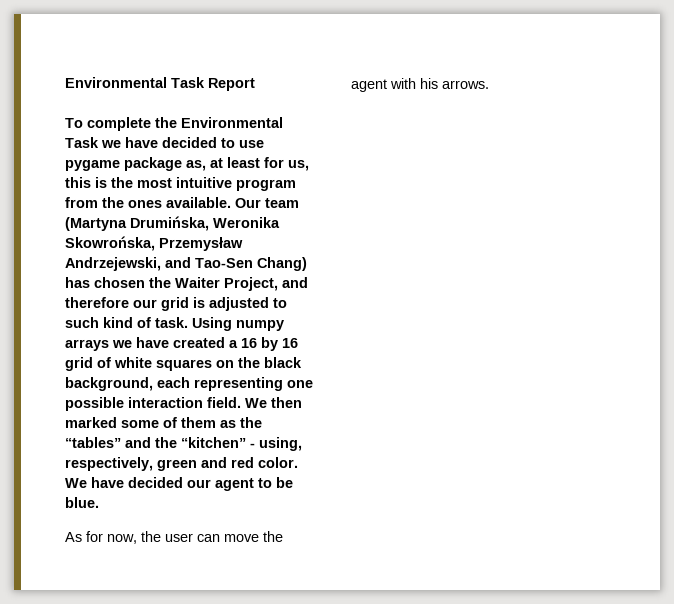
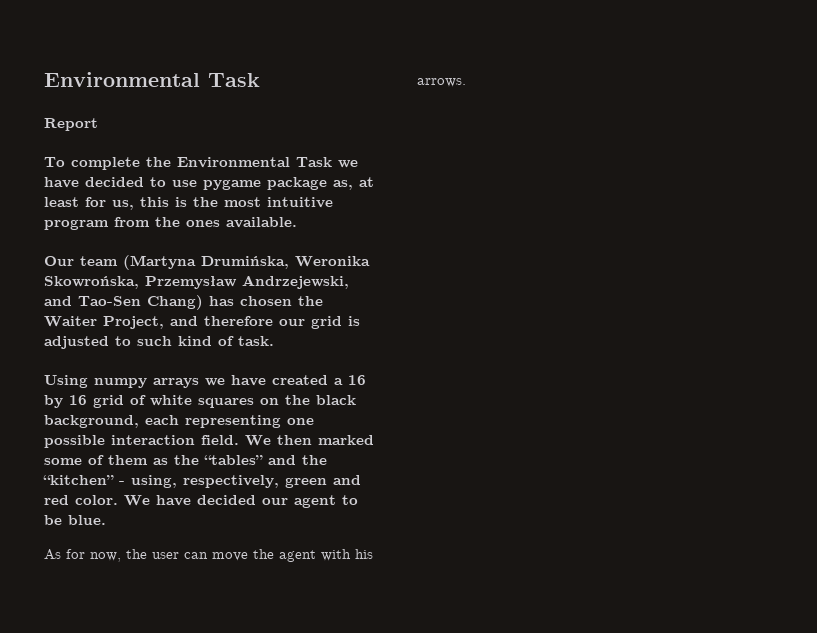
[65,77,205,88] Environmental Task -> [44,72,260,87] Environmental Task //
(231, 202) none -> (297, 222) //
(188, 322) none -> (274, 341) //

